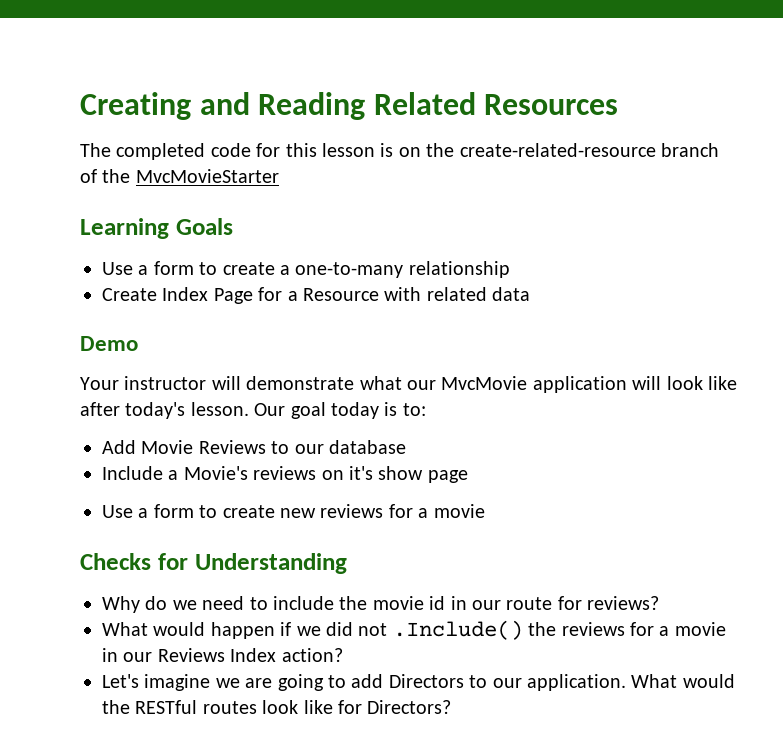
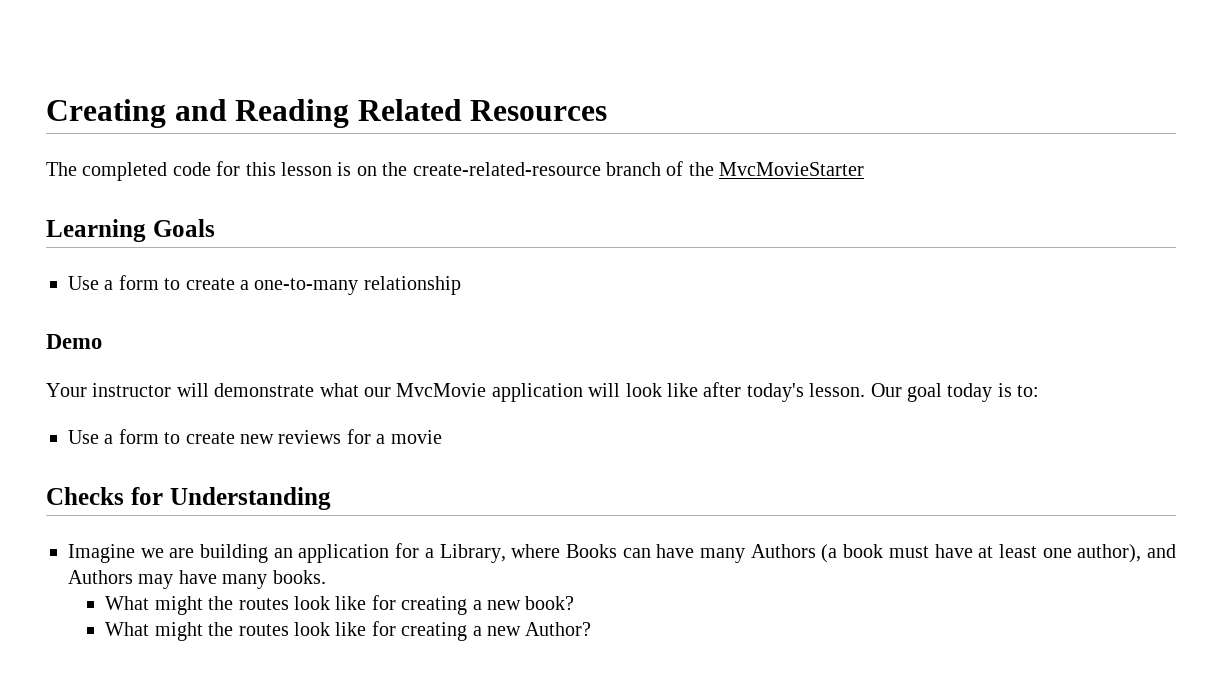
[102,287,531,304] // Create Index Page for a Resource with related data -> (461, 285) none
[102,440,406,454] [102,466,468,483] // Add Movie Reviews to our database // Include a Movie's reviews on it's show page -> (1040, 391) none
[102,596,660,613] [102,620,726,640] [102,648,343,662] [102,674,735,691] [102,700,452,714] Why do we need to include the movie id in our route for reviews? // What would happen if we did not .Include() the reviews for a movie in our Reviews Index action? // Let's imagine we are going to add Directors to our application. What would the RESTful routes look like for Directors? -> [68,543,1176,563] [68,570,326,589] [105,595,575,615] [105,621,592,641] Imagine we are building an application for a Library, where Books can have many Authors (a book must have at least one author), and Authors may have many books. // What might the routes look like for creating a new book? // What might the routes look like for creating a new Author?

